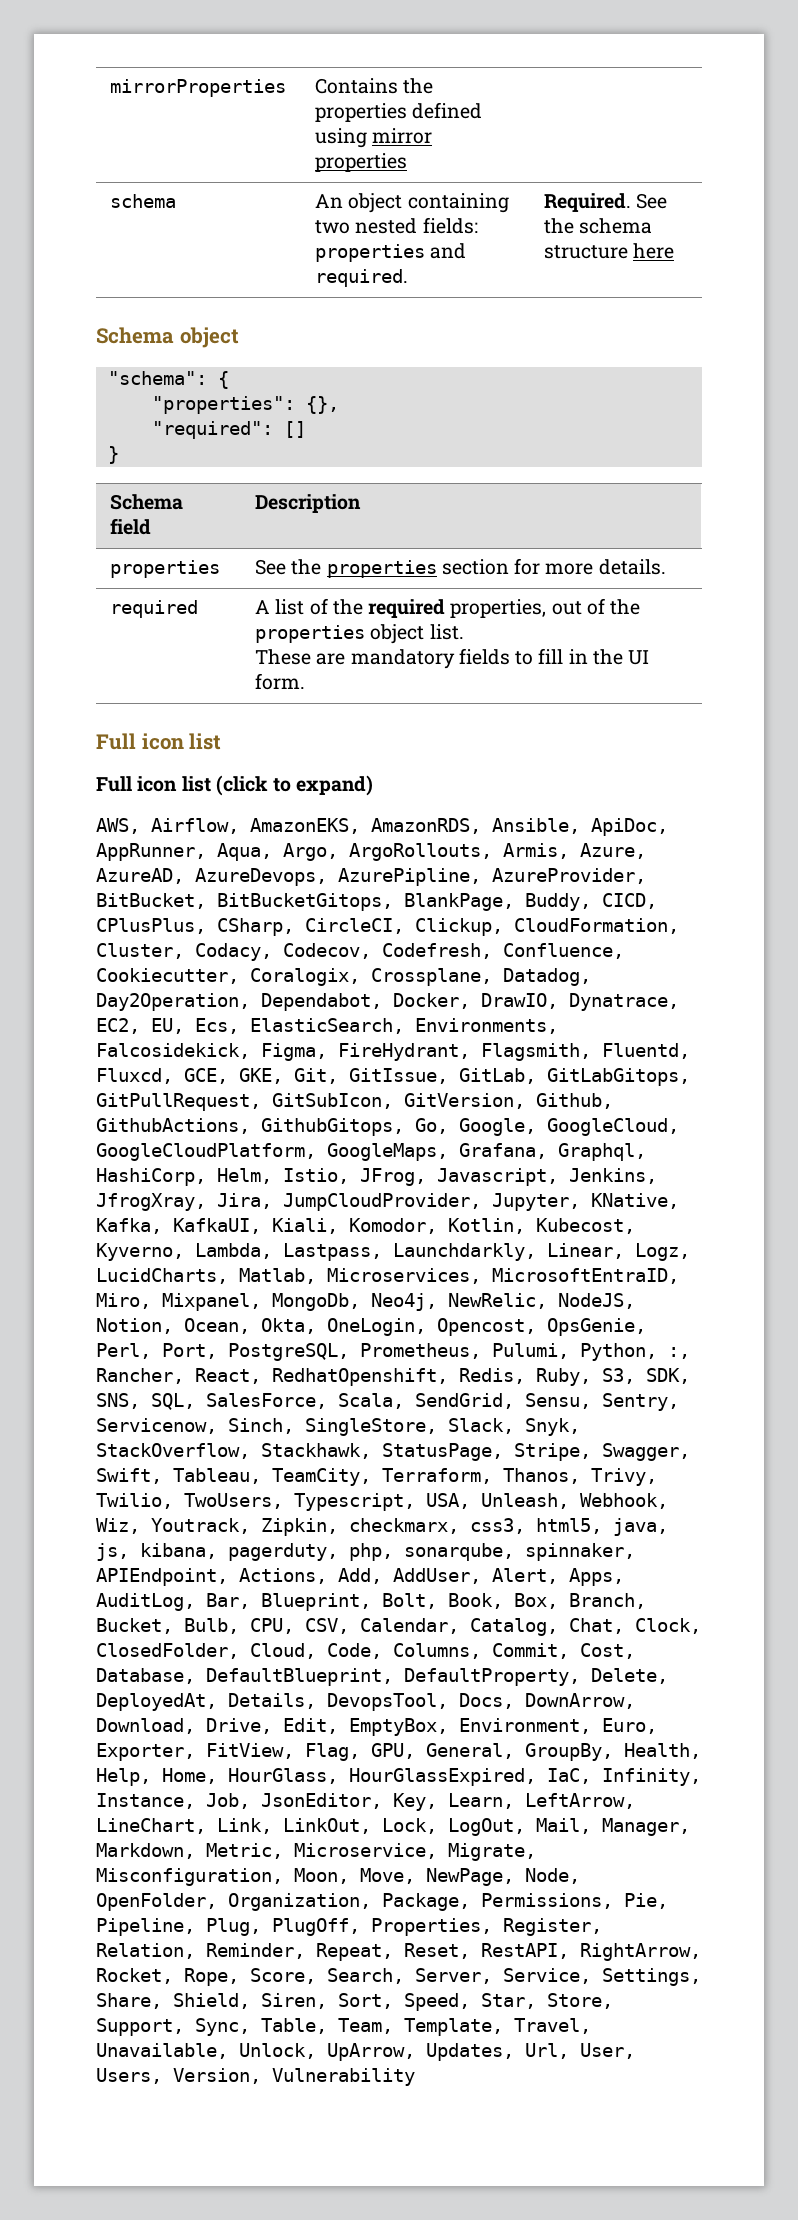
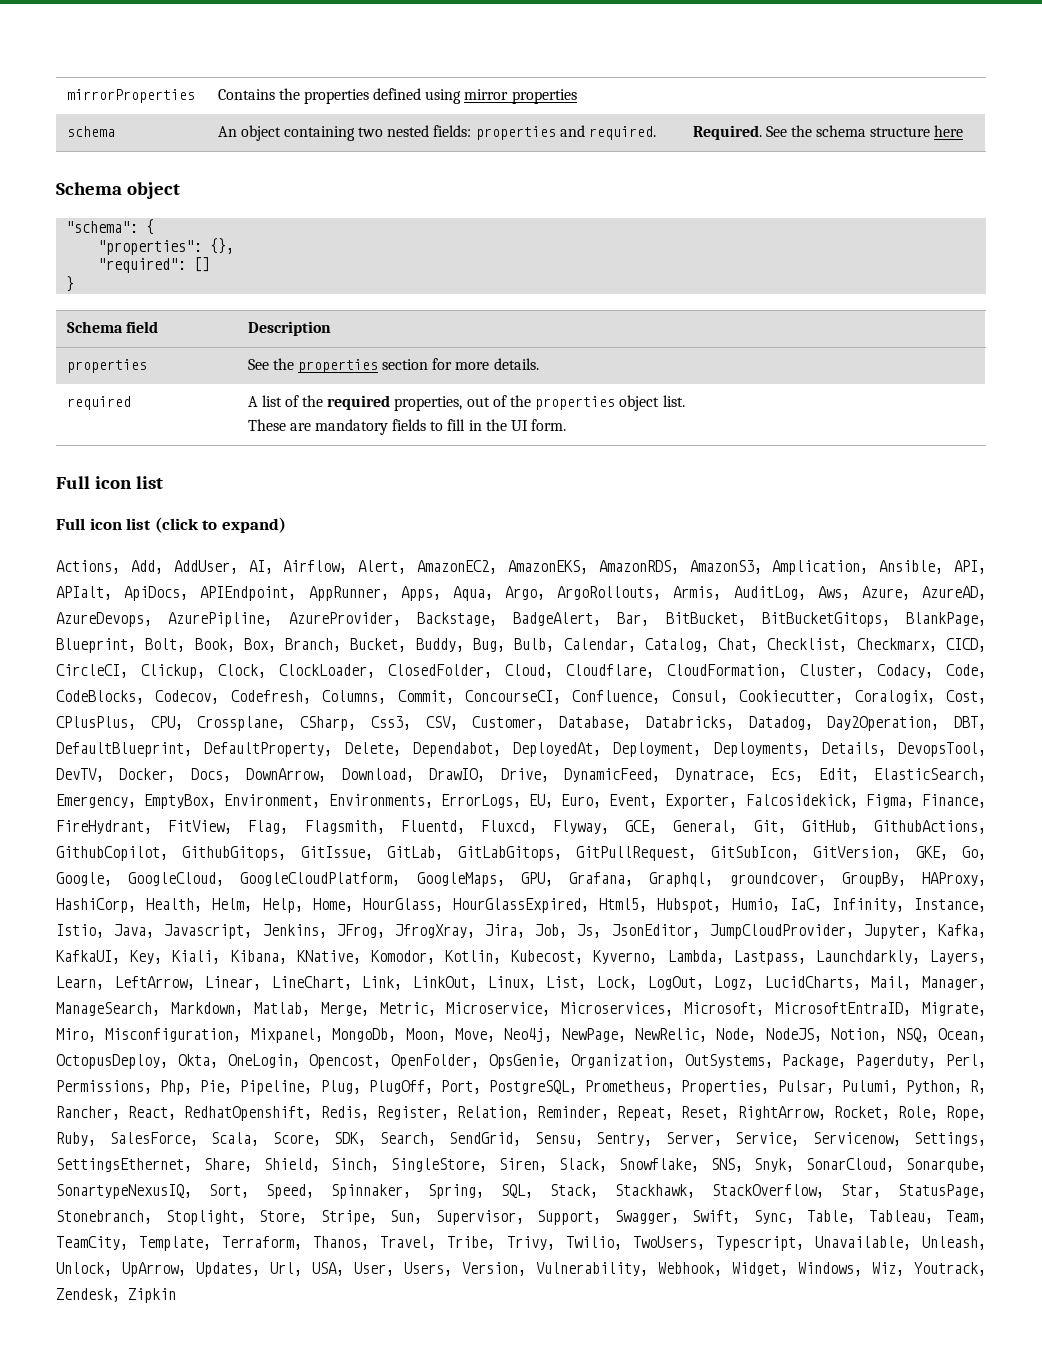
[96,818,668,836] [96,843,206,861] AWS, Airflow, AmazonEKS, AmazonRDS, Ansible, ApiDoc, AppRunner, -> [56,560,987,575] [56,586,441,601] Actions, Add, AddUser, AI, Airflow, Alert, AmazonEC2, AmazonEKS, AmazonRDS, AmazonS3, Amplication, Ansible, API, APIalt, ApiDocs, APIEndpoint, AppRunner, Apps,
(569, 851) none -> [733,586,850,600] AuditLog, Aws,
[96,893,657,911] [96,918,679,936] [96,943,624,961] [96,968,591,986] [96,993,679,1011] [96,1018,558,1034] [96,1043,690,1061] [96,1068,338,1084] BitBucket, BitBucketGitops, BlankPage, Buddy, CICD, CPlusPlus, CSharp, CircleCI, Clickup, CloudFormation, Cluster, Codacy, Codecov, Codefresh, Confluence, Cookiecutter, Coralogix, Crossplane, Datadog, Day2Operation, Dependabot, Docker, DrawIO, Dynatrace, EC2, EU, Ecs, ElasticSearch, Environments, Falcosidekick, Figma, FireHydrant, Flagsmith, Fluentd, Fluxcd, GCE, GKE, Git, -> [416,612,986,627] [56,638,987,653] [56,664,986,679] [56,690,986,704] [56,716,987,731] [56,742,986,757] [56,768,987,782] [56,794,986,809] [56,820,986,834] [56,846,287,861] Backstage, BadgeAlert, Bar, BitBucket, BitBucketGitops, BlankPage, Blueprint, Bolt, Book, Box, Branch, Bucket, Buddy, Bug, Bulb, Calendar, Catalog, Chat, Checklist, Checkmarx, CICD, CircleCI, Clickup, Clock, ClockLoader, ClosedFolder, Cloud, Cloudflare, CloudFormation, Cluster, Codacy, Code, CodeBlocks, Codecov, Codefresh, Columns, Commit, ConcourseCI, Confluence, Consul, Cookiecutter, Coralogix, Cost, CPlusPlus, CPU, Crossplane, CSharp, Css3, CSV, Customer, Database, Databricks, Datadog, Day2Operation, DBT, DefaultBlueprint, DefaultProperty, Delete, Dependabot, DeployedAt, Deployment, Deployments, Details, DevopsTool, DevTV, Docker, Docs, DownArrow, Download, DrawIO, Drive, DynamicFeed, Dynatrace, Ecs, Edit, ElasticSearch, Emergency, EmptyBox, Environment, Environments, ErrorLogs, EU, Euro, Event, Exporter, Falcosidekick, Figma, Finance, FireHydrant, FitView, Flag, Flagsmith, Fluentd, Fluxcd, Flyway, GCE, General, Git, GitHub, GithubActions, GithubCopilot, GithubGitops,
[536,1093,613,1109] [96,1118,404,1136] Github, GithubActions, GithubGitops, -> [915,846,948,860] GKE,
(448, 1152) none -> [520,872,553,886] GPU,
[96,1168,426,1186] HashiCorp, Helm, Istio, JFrog, -> [729,872,986,887] [56,898,986,913] [56,924,155,938] groundcover, GroupBy, HAProxy, HashiCorp, Health, Helm, Help, Home, HourGlass, HourGlassExpired, Html5, Hubspot, Humio, IaC, Infinity, Instance, Istio, Java,
(657, 1176) none -> [336,924,385,938] JFrog,
(272, 1201) none -> [535,924,700,938] Job, Js, JsonEditor,
[591,1193,679,1209] KNative, -> (928, 931) none
[272,1218,338,1234] Kiali, -> [130,950,361,964] Key, Kiali, Kibana, KNative,
[547,1243,690,1261] [96,1268,679,1284] [96,1293,635,1311] [96,1318,646,1336] [96,1343,151,1359] Linear, Logz, LucidCharts, Matlab, Microservices, MicrosoftEntraID, Miro, Mixpanel, MongoDb, Neo4j, NewRelic, NodeJS, Notion, Ocean, Okta, OneLogin, Opencost, OpsGenie, Perl, -> [929,950,986,964] [56,976,987,990] [56,1002,987,1016] [56,1028,986,1043] [56,1054,986,1069] [56,1080,433,1095] Layers, Learn, LeftArrow, Linear, LineChart, Link, LinkOut, Linux, List, Lock, LogOut, Logz, LucidCharts, Mail, Manager, ManageSearch, Markdown, Matlab, Merge, Metric, Microservice, Microservices, Microsoft, MicrosoftEntraID, Migrate, Miro, Misconfiguration, Mixpanel, MongoDb, Moon, Move, Neo4j, NewPage, NewRelic, Node, NodeJS, Notion, NSQ, Ocean, OctopusDeploy, Okta, OneLogin, Opencost, OpenFolder, OpsGenie, Organization, OutSystems, Package, Pagerduty, Perl, Permissions, Php, Pie, Pipeline, Plug, PlugOff,
(481, 1351) none -> [681,1080,834,1095] Properties, Pulsar,
[668,1347,690,1359] :, -> [970,1080,987,1094] R,
[536,1368,690,1386] [96,1393,679,1411] [96,1418,580,1436] [96,1443,690,1461] [96,1468,657,1486] [96,1493,668,1511] [96,1518,668,1536] [96,1543,635,1561] [96,1568,624,1586] [96,1593,646,1611] [96,1618,701,1636] [96,1643,635,1659] [96,1668,668,1686] [96,1693,635,1711] [96,1718,657,1736] [96,1743,701,1761] [96,1768,701,1786] [96,1793,635,1811] [96,1818,690,1836] [96,1843,536,1861] [96,1868,580,1886] [96,1893,668,1911] [96,1918,492,1936] Ruby, S3, SDK, SNS, SQL, SalesForce, Scala, SendGrid, Sensu, Sentry, Servicenow, Sinch, SingleStore, Slack, Snyk, StackOverflow, Stackhawk, StatusPage, Stripe, Swagger, Swift, Tableau, TeamCity, Terraform, Thanos, Trivy, Twilio, TwoUsers, Typescript, USA, Unleash, Webhook, Wiz, Youtrack, Zipkin, checkmarx, css3, html5, java, js, kibana, pagerduty, php, sonarqube, spinnaker, APIEndpoint, Actions, Add, AddUser, Alert, Apps, AuditLog, Bar, Blueprint, Bolt, Book, Box, Branch, Bucket, Bulb, CPU, CSV, Calendar, Catalog, Chat, Clock, ClosedFolder, Cloud, Code, Columns, Commit, Cost, Database, DefaultBlueprint, DefaultProperty, Delete, DeployedAt, Details, DevopsTool, Docs, DownArrow, Download, Drive, Edit, EmptyBox, Environment, Euro, Exporter, FitView, Flag, GPU, General, GroupBy, Health, Help, Home, HourGlass, HourGlassExpired, IaC, Infinity, Instance, Job, JsonEditor, Key, Learn, LeftArrow, LineChart, Link, LinkOut, Lock, LogOut, Mail, Manager, Markdown, Metric, Microservice, Migrate, Misconfiguration, Moon, Move, NewPage, Node, OpenFolder, Organization, Package, Permissions, Pie, Pipeline, Plug, PlugOff, Properties, -> (369, 1113) none
[481,1943,569,1959] RestAPI, -> (730, 1113) none
[184,1968,701,1986] [96,1993,613,2011] [96,2018,591,2036] [96,2043,228,2059] Rope, Score, Search, Server, Service, Settings, Share, Shield, Siren, Sort, Speed, Star, Store, Support, Sync, Table, Team, Template, Travel, Unavailable, -> [897,1106,986,1121] [56,1132,986,1146] [56,1158,987,1173] [56,1184,986,1199] [56,1210,986,1225] [56,1236,986,1251] Role, Rope, Ruby, SalesForce, Scala, Score, SDK, Search, SendGrid, Sensu, Sentry, Server, Service, Servicenow, Settings, SettingsEthernet, Share, Shield, Sinch, SingleStore, Siren, Slack, Snowflake, SNS, Snyk, SonarCloud, Sonarqube, SonartypeNexusIQ, Sort, Speed, Spinnaker, Spring, SQL, Stack, Stackhawk, StackOverflow, Star, StatusPage, Stonebranch, Stoplight, Store, Stripe, Sun, Supervisor, Support, Swagger, Swift, Sync, Table, Tableau, Team, TeamCity, Template, Terraform, Thanos, Travel, Tribe, Trivy, Twilio, TwoUsers, Typescript, Unavailable, Unleash,
(569, 2051) none -> [312,1262,344,1276] USA,
[272,2068,415,2086] Vulnerability -> [536,1262,986,1276] [56,1288,176,1303] Vulnerability, Webhook, Widget, Windows, Wiz, Youtrack, Zendesk, Zipkin

